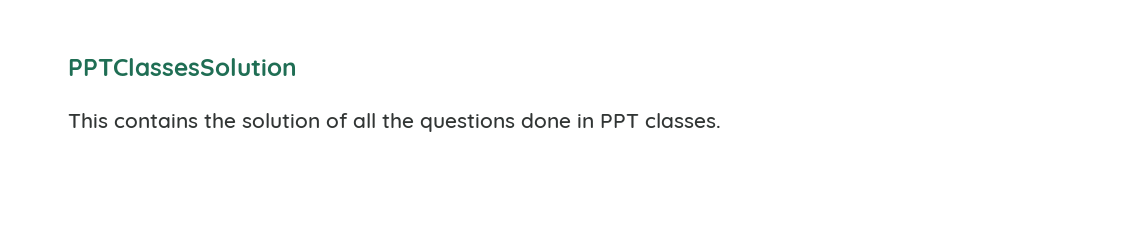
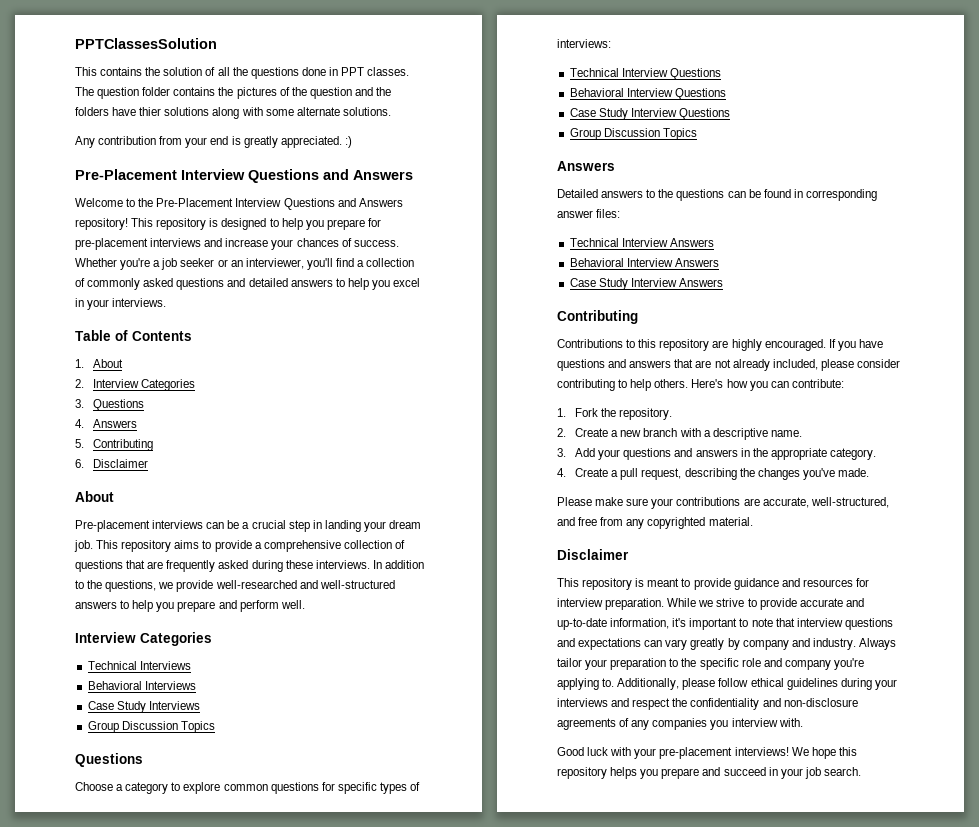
(721, 120) none -> [75,87,392,99] [75,107,391,119] [75,136,352,148] [75,169,413,183] [75,198,403,210] [75,218,381,230] [75,238,399,250] [75,258,415,270] [75,278,421,290] [75,298,167,310] [75,330,192,341] [75,359,124,368] [75,379,196,391] [75,399,145,411] [75,419,138,428] [75,439,154,451] [75,459,149,468] [75,491,114,502] [75,520,422,532] [74,540,405,552] [75,560,424,572] [75,580,395,592] [75,600,305,612] [75,632,212,646] [87,661,191,670] [87,681,196,690] [87,701,200,713] [87,721,215,733] [75,753,143,767] [75,782,421,794] [557,39,611,48] [569,68,721,80] [569,88,726,100] [569,108,730,120] [569,128,697,140] [557,161,615,171] [557,189,877,201] [557,209,621,218] [569,238,714,247] [569,258,719,267] [569,278,723,290] [557,310,638,324] [557,339,883,351] [557,359,900,371] [557,379,844,391] [557,408,673,420] [557,428,802,440] [557,448,876,460] [557,468,869,480] [557,497,889,509] [557,517,753,529] [557,549,629,560] [557,578,869,590] [557,598,864,610] [557,618,893,630] [557,638,896,650] [557,658,864,670] [557,678,897,690] [557,698,858,710] [557,718,803,730] [557,747,857,759] [557,767,861,779] The question folder contains the pictures of the question and the folders have thier solutions along with some alternate solutions. // Any contribution from your end is greatly appreciated. :) // Pre-Placement Interview Questions and Answers // Welcome to the Pre-Placement Interview Questions and Answers repository! This repository is designed to help you prepare for pre-placement interviews and increase your chances of success. Whether you're a job seeker or an interviewer, you'll find a collection of commonly asked questions and detailed answers to help you excel in your interviews. // Table of Contents // 1. About // 2. Interview Categories // 3. Questions // 4. Answers // 5. Contributing // 6. Disclaimer // About // Pre-placement interviews can be a crucial step in landing your dream job. This repository aims to provide a comprehensive collection of questions that are frequently asked during these interviews. In addition to the questions, we provide well-researched and well-structured answers to help you prepare and perform well. // Interview Categories // Technical Interviews // Behavioral Interviews // Case Study Interviews // Group Discussion Topics // Questions // Choose a category to explore common questions for specific types of interviews: // Technical Interview Questions // Behavioral Interview Questions // Case Study Interview Questions // Group Discussion Topics // Answers // Detailed answers to the questions can be found in corresponding answer files: // Technical Interview Answers // Behavioral Interview Answers // Case Study Interview Answers // Contributing // Contributions to this repository are highly encouraged. If you have questions and answers that are not already included, please consider contributing to help others. Here's how you can contribute: // 1. Fork the repository. // 2. Create a new branch with a descriptive name. // 3. Add your questions and answers in the appropriate category. // 4. Create a pull request, describing the changes you've made. // Please make sure your contributions are accurate, well-structured, and free from any copyrighted material. // Disclaimer // This repository is meant to provide guidance and resources for interview preparation. While we strive to provide accurate and up-to-date information, it's important to note that interview questions and expectations can vary greatly by company and industry. Always tailor your preparation to the specific role and company you're applying to. Additionally, please follow ethical guidelines during your interviews and respect the confidentiality and non-disclosure agreements of any companies you interview with. // Good luck with your pre-placement interviews! We hope this repository helps you prepare and succeed in your job search.

